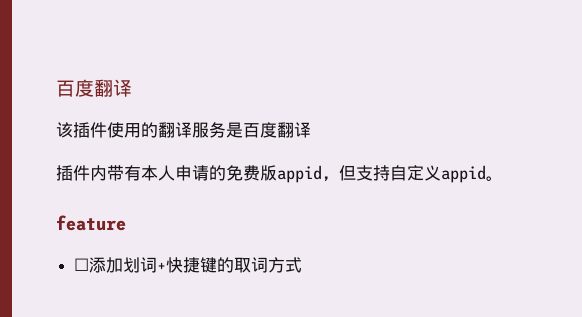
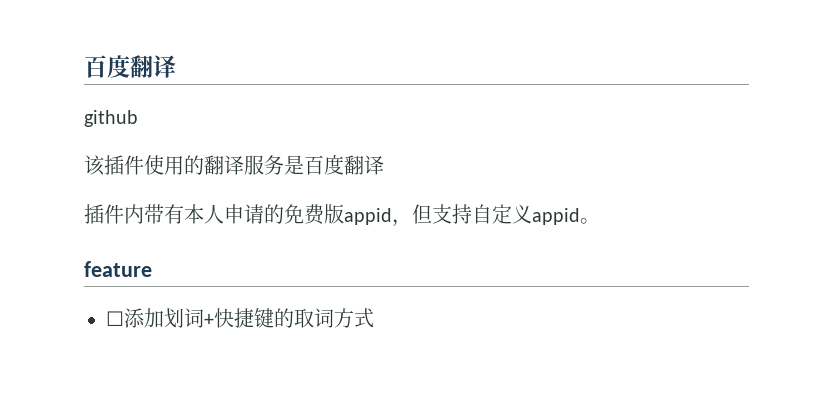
[56,79,132,97] 百度翻译 -> [84,55,176,78] [84,110,138,127] 百度翻译 // github

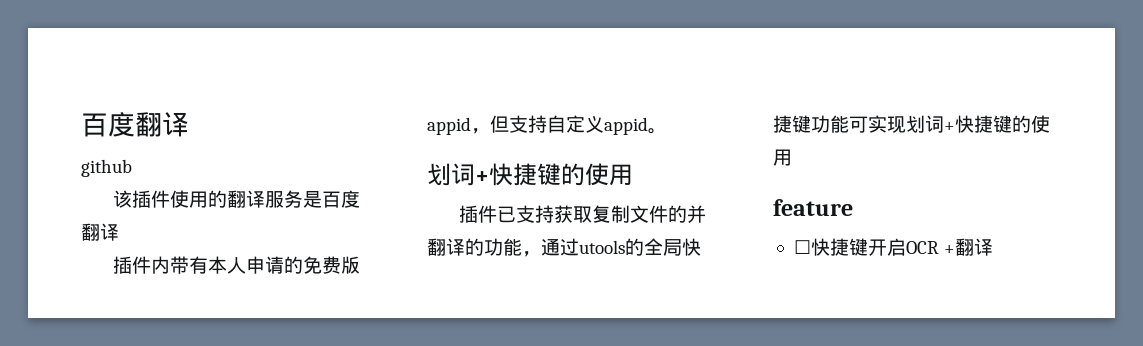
[84,261,152,277] [106,308,374,328] feature // ☐添加划词+快捷键的取词方式 -> [427,163,633,186] [459,205,707,223] [427,238,701,257] [773,115,1050,133] [773,149,792,166] [773,199,853,216] [793,238,994,256] 划词+快捷键的使用 // 插件已支持获取复制文件的并翻译的功能，通过utools的全局快捷键功能可实现划词+快捷键的使用 // feature // ☐快捷键开启OCR +翻译

